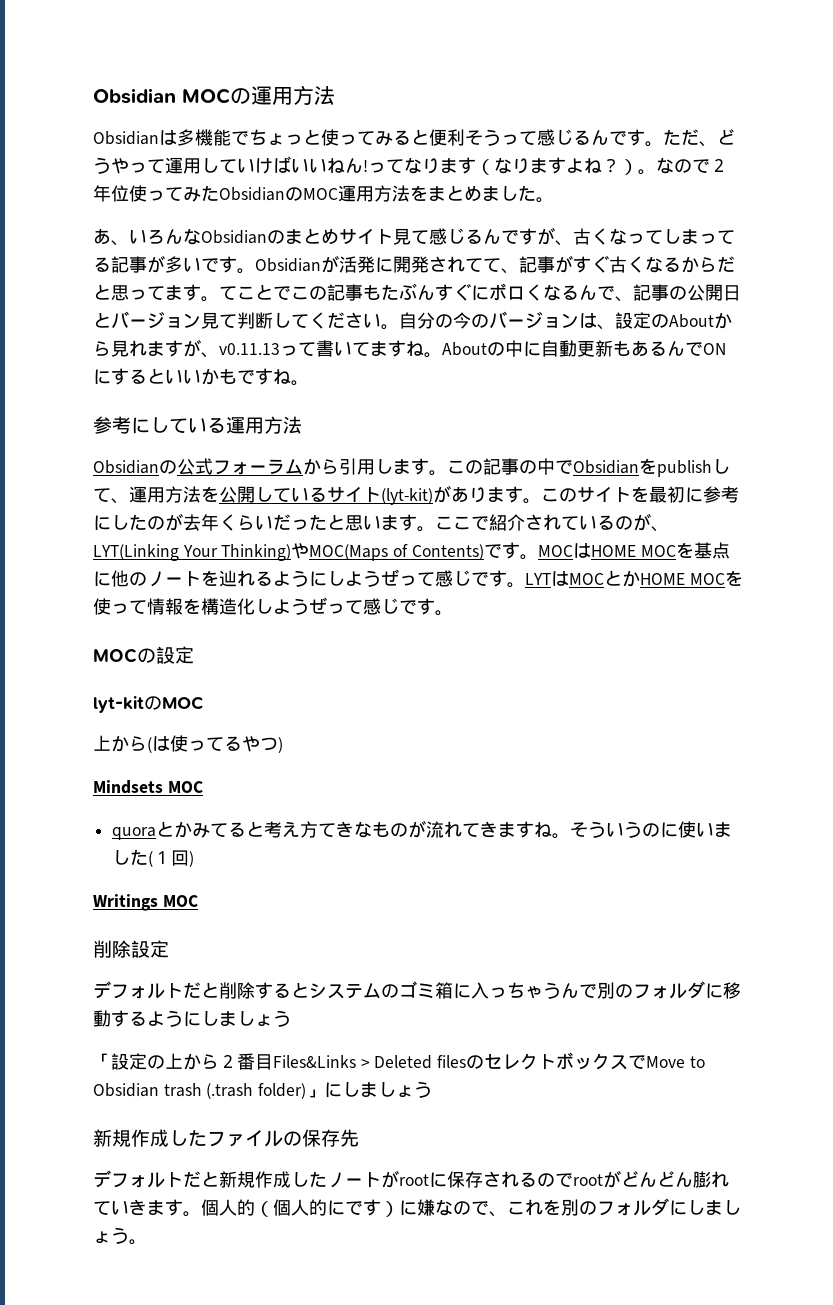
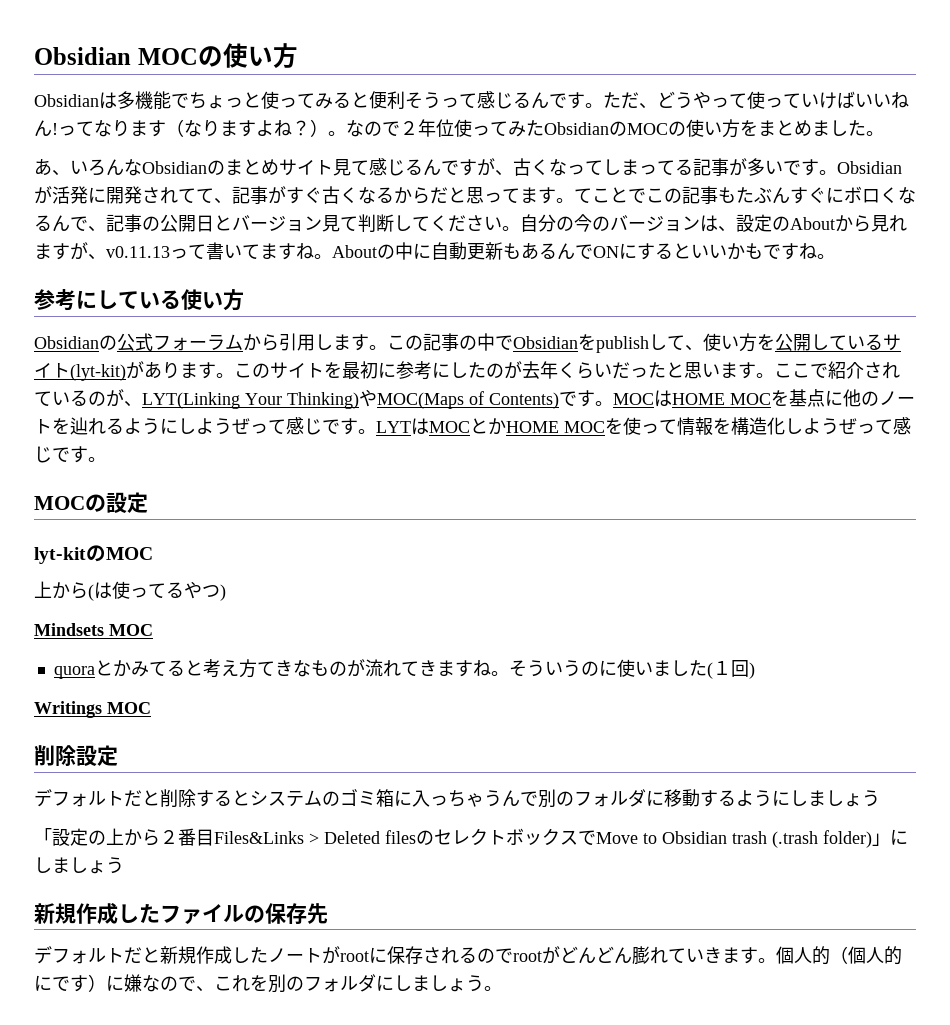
[251,85,335,105] 運用方法 -> [222,43,298,68] 使い方
[165,157,219,174] 運用し -> [747,91,783,109] 使っ
[338,185,410,202] 運用方法 -> [668,119,740,138] の使い方
[226,416,302,434] 運用方法 -> [181,289,244,311] 使い方
[129,486,201,503] 運用方法 -> [703,333,757,352] 使い方

